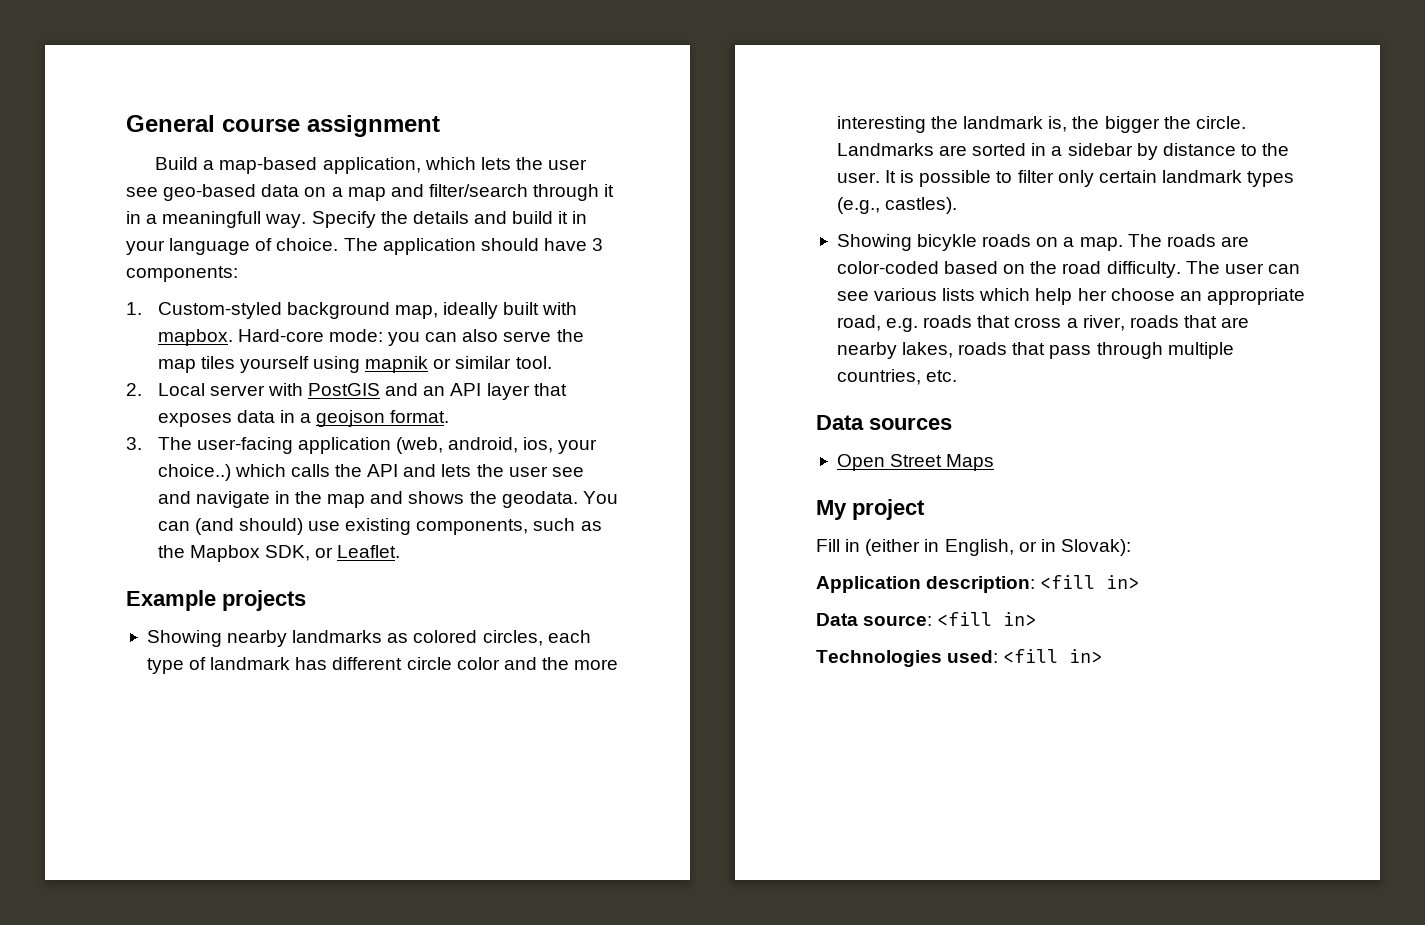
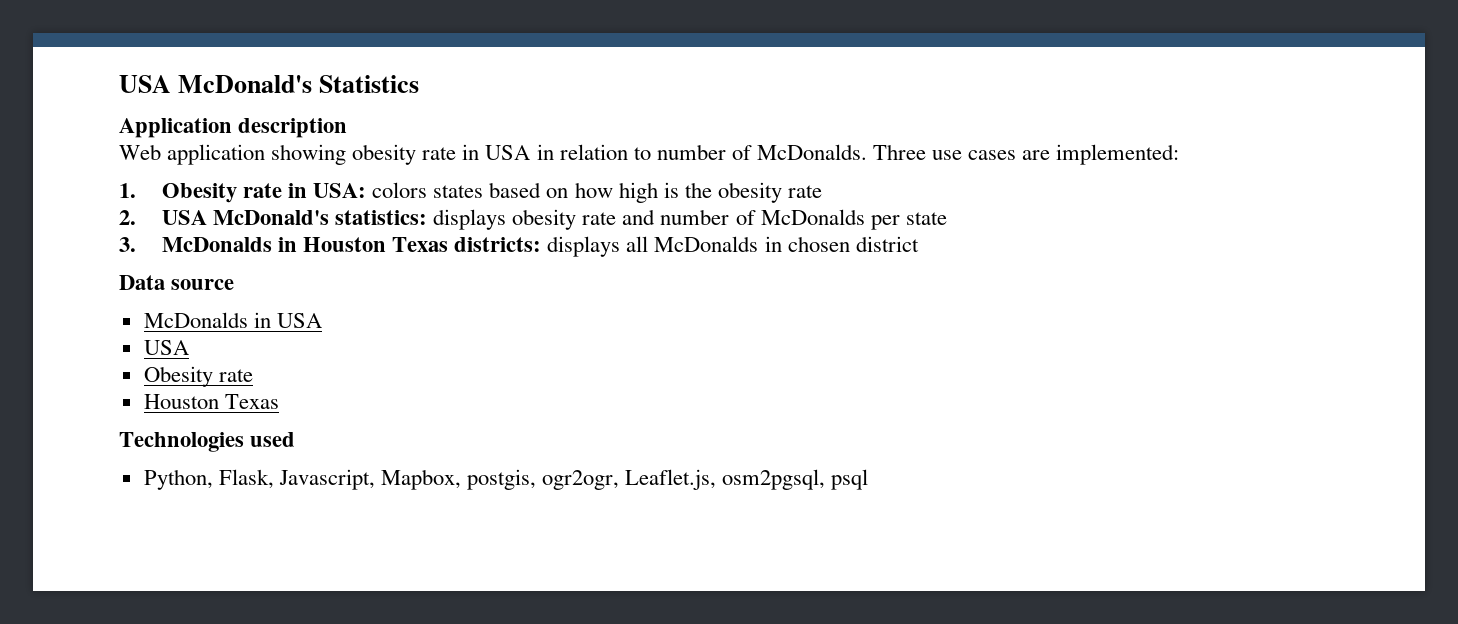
[126,115,440,137] [155,157,588,174] [126,184,615,201] [126,211,588,228] [126,238,604,255] [126,266,238,282] [126,302,578,319] [157,329,584,346] [157,356,552,373] [126,383,567,400] [157,410,450,427] [126,437,598,454] [157,464,584,481] [157,491,618,508] [157,518,602,535] [157,545,401,562] [126,590,306,611] [146,630,591,647] [146,657,619,674] [836,116,1246,133] [836,143,1290,160] [836,170,1295,187] [836,197,958,214] [836,234,1249,251] [836,261,1300,278] [836,288,1305,305] [836,315,1250,332] [836,342,1234,359] [836,369,958,385] [816,415,952,430] [836,454,995,471] [816,499,925,520] [816,539,1131,556] [816,575,1140,593] [816,612,1037,626] [816,649,1103,667] General course assignment // Build a map-based application, which lets the user see geo-based data on a map and filter/search through it in a meaningfull way. Specify the details and build it in your language of choice. The application should have 3 components: // 1. Custom-styled background map, ideally built with mapbox. Hard-core mode: you can also serve the map tiles yourself using mapnik or similar tool. // 2. Local server with PostGIS and an API layer that exposes data in a geojson format. // 3. The user-facing application (web, android, ios, your choice..) which calls the API and lets the user see and navigate in the map and shows the geodata. You can (and should) use existing components, such as the Mapbox SDK, or Leaflet. // Example projects // Showing nearby landmarks as colored circles, each type of landmark has different circle color and the more interesting the landmark is, the bigger the circle. Landmarks are sorted in a sidebar by distance to the user. It is possible to filter only certain landmark types (e.g., castles). // Showing bicykle roads on a map. The roads are color-coded based on the road difficulty. The user can see various lists which help her choose an appropriate road, e.g. roads that cross a river, roads that are nearby lakes, roads that pass through multiple countries, etc. // Data sources // Open Street Maps // My project // Fill in (either in English, or in Slovak): // Application description: <fill in> // Data source: <fill in> // Technologies used: <fill in> -> [119,75,420,93] [119,118,348,138] [119,144,1180,165] [119,182,822,203] [119,209,947,230] [119,236,919,257] [119,275,235,290] [143,312,322,328] [143,340,189,355] [143,366,253,387] [143,394,279,409] [119,432,296,452] [143,469,869,490] USA McDonald's Statistics // Application description // Web application showing obesity rate in USA in relation to number of McDonalds. Three use cases are implemented: // 1. Obesity rate in USA: colors states based on how high is the obesity rate // 2. USA McDonald's statistics: displays obesity rate and number of McDonalds per state // 3. McDonalds in Houston Texas districts: displays all McDonalds in chosen district // Data source // McDonalds in USA // USA // Obesity rate // Houston Texas // Technologies used // Python, Flask, Javascript, Mapbox, postgis, ogr2ogr, Leaflet.js, osm2pgsql, psql

